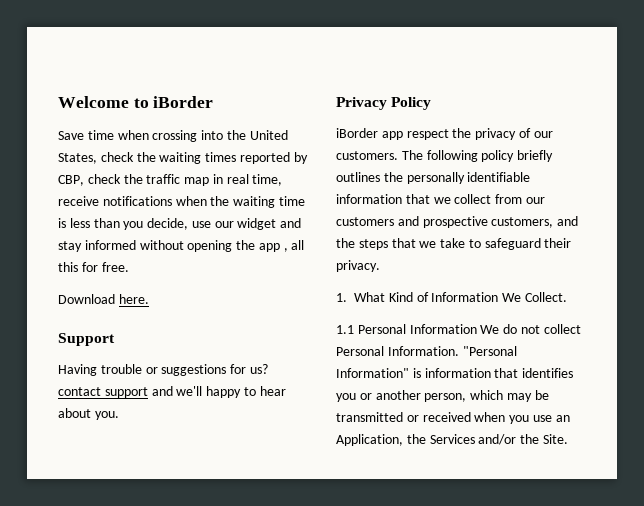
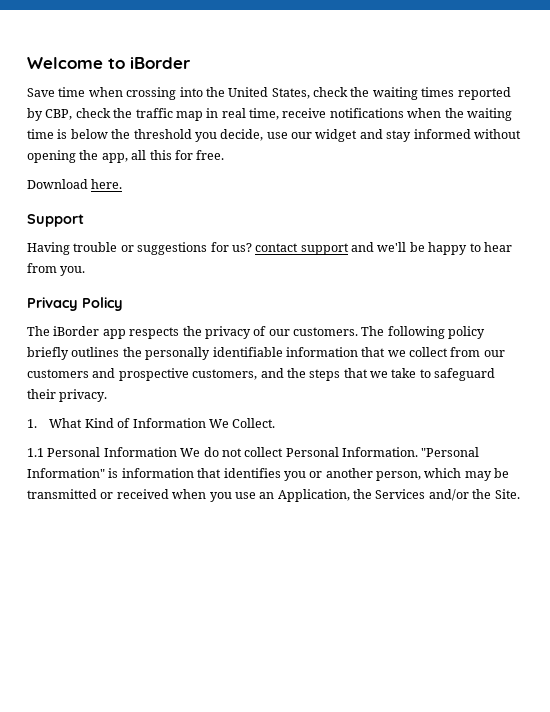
[69,218,120,228] less than -> [70,129,192,139] below the threshold
[258,243,288,252] app , -> [101,153,128,163] app,
(203, 391) none -> [409,242,425,252] be
[58,408,91,418] about -> [27,263,57,273] from
(432, 103) none -> [27,326,50,336] The
[406,129,449,140] respect -> [129,327,180,339] respects

